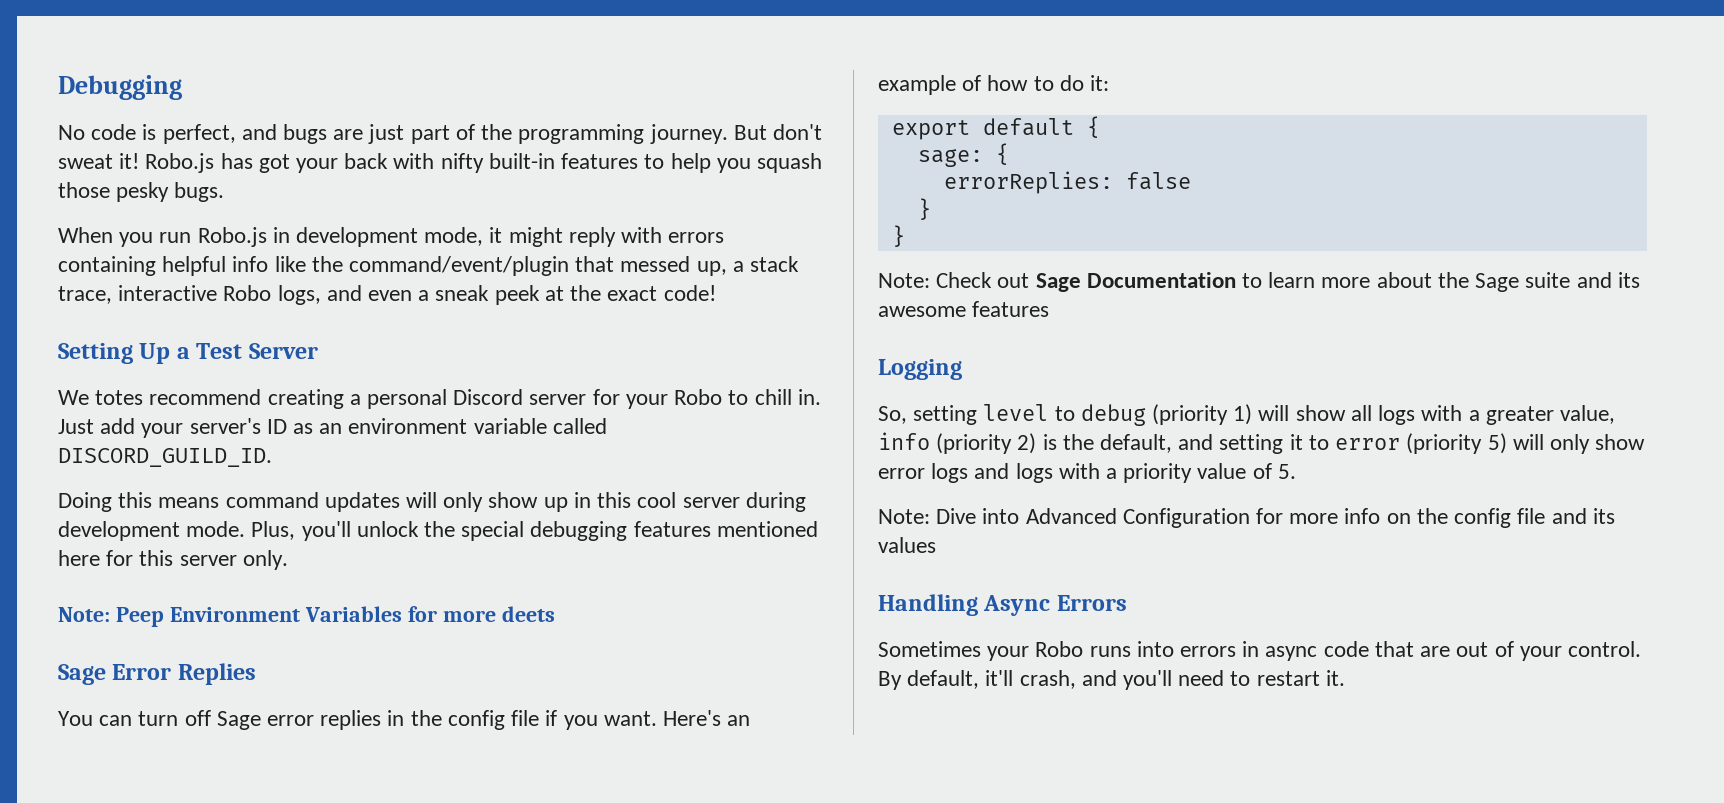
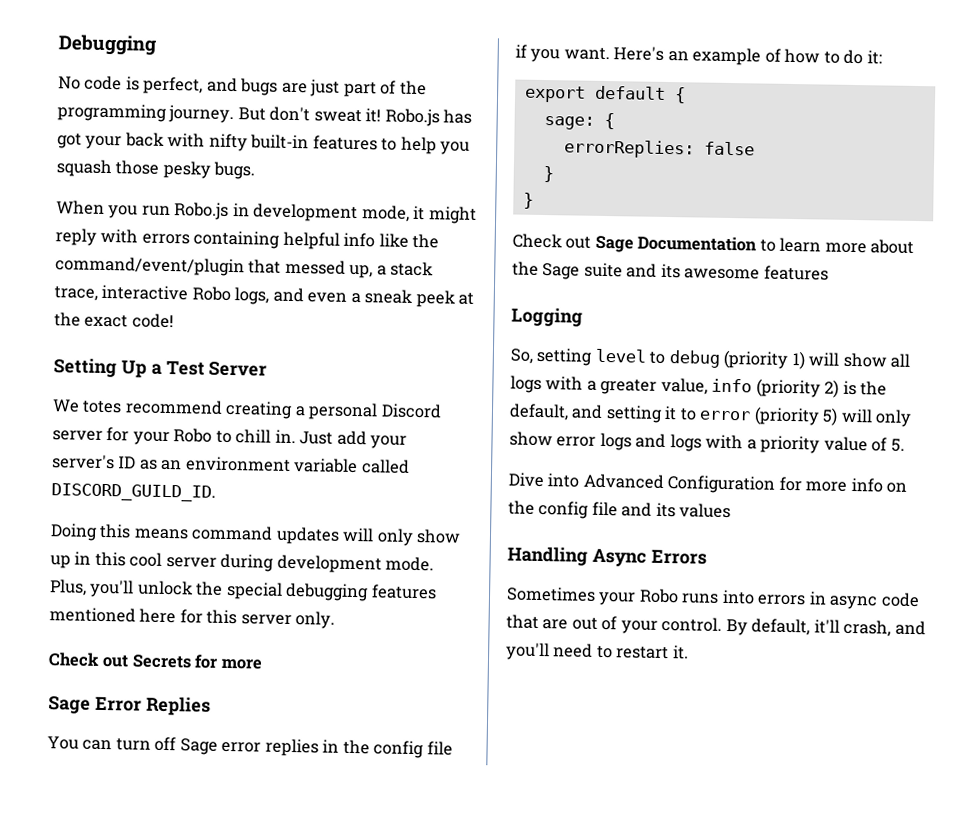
[58,606,555,627] Note: Peep Environment Variables for more deets -> [48,652,262,670] Check out Secrets for more
[878,273,930,288] Note: -> (534, 200) none
[878,509,930,524] Note: -> (905, 445) none

